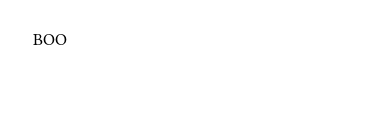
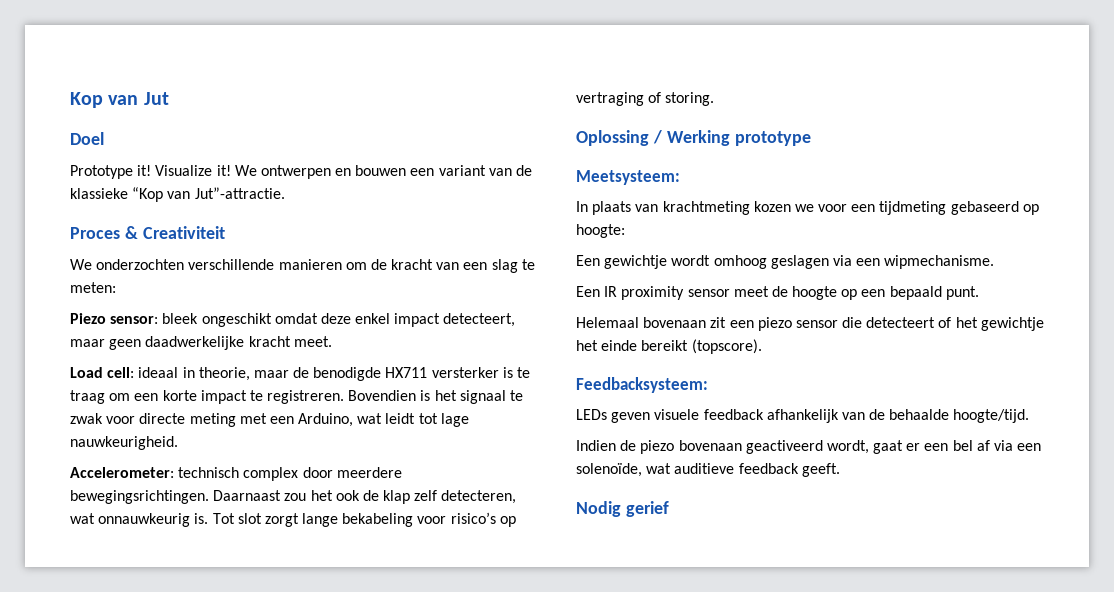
[33,34,67,45] BOO -> [70,92,169,108] [70,132,104,145] [70,165,533,179] [70,187,285,202] [70,226,225,239] [70,259,535,273] [70,282,116,293] [70,313,516,327] [70,336,332,350] [70,367,531,381] [70,390,524,404] [70,413,469,427] [70,436,178,450] [70,467,402,481] [70,490,517,504] [70,512,516,527] [576,92,715,106] [576,130,811,146] [576,170,680,185] [576,201,1039,215] [576,224,625,238] [576,255,995,269] [576,286,979,300] [576,317,1044,331] [576,339,762,354] [576,377,708,393] [576,409,1030,423] [576,440,1042,454] [576,463,840,477] [576,501,669,517] Kop van Jut // Doel // Prototype it! Visualize it! We ontwerpen en bouwen een variant van de klassieke “Kop van Jut”-attractie. // Proces & Creativiteit // We onderzochten verschillende manieren om de kracht van een slag te meten: // Piezo sensor: bleek ongeschikt omdat deze enkel impact detecteert, maar geen daadwerkelijke kracht meet. // Load cell: ideaal in theorie, maar de benodigde HX711 versterker is te traag om een korte impact te registreren. Bovendien is het signaal te zwak voor directe meting met een Arduino, wat leidt tot lage nauwkeurigheid. // Accelerometer: technisch complex door meerdere bewegingsrichtingen. Daarnaast zou het ook de klap zelf detecteren, wat onnauwkeurig is. Tot slot zorgt lange bekabeling voor risico’s op vertraging of storing. // Oplossing / Werking prototype // Meetsysteem: // In plaats van krachtmeting kozen we voor een tijdmeting gebaseerd op hoogte: // Een gewichtje wordt omhoog geslagen via een wipmechanisme. // Een IR proximity sensor meet de hoogte op een bepaald punt. // Helemaal bovenaan zit een piezo sensor die detecteert of het gewichtje het einde bereikt (topscore). // Feedbacksysteem: // LEDs geven visuele feedback afhankelijk van de behaalde hoogte/tijd. // Indien de piezo bovenaan geactiveerd wordt, gaat er een bel af via een solenoïde, wat auditieve feedback geeft. // Nodig gerief

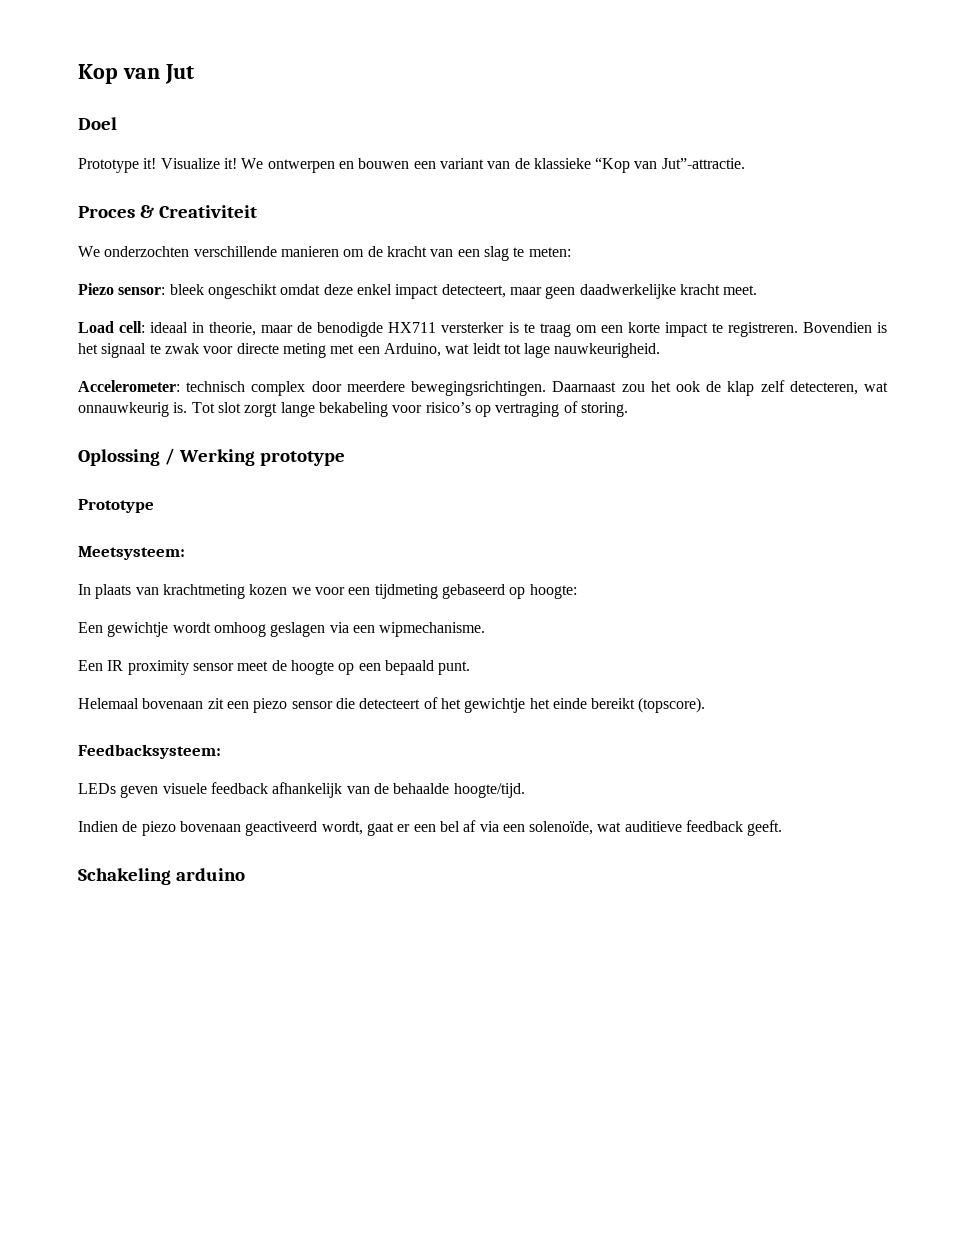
(811, 138) none -> [78,499,154,513] // Prototype
[576,501,669,517] Nodig gerief -> [78,868,246,885] Schakeling arduino

